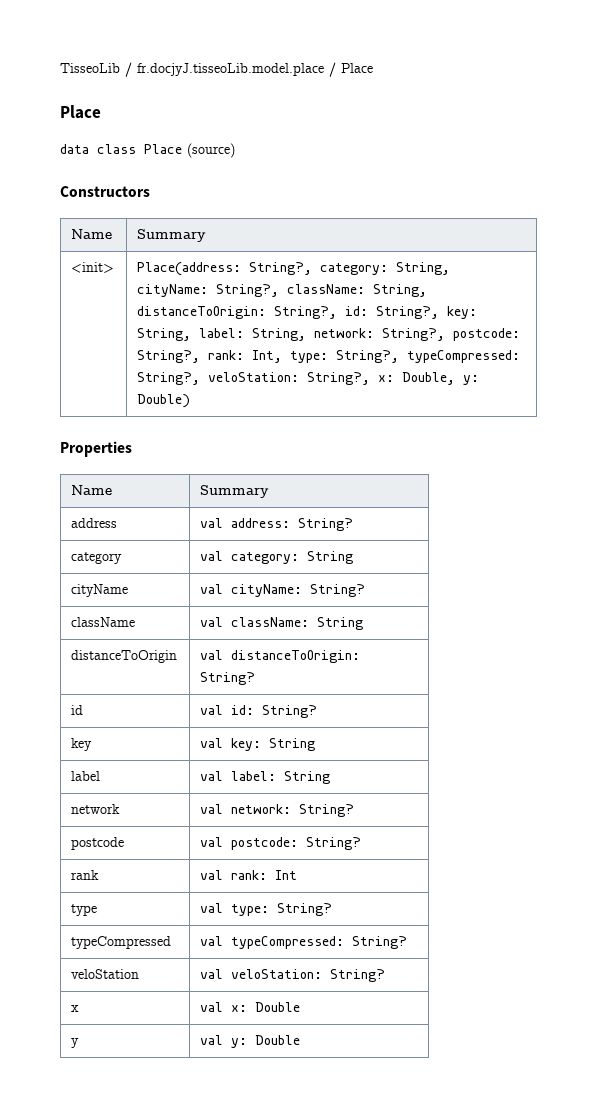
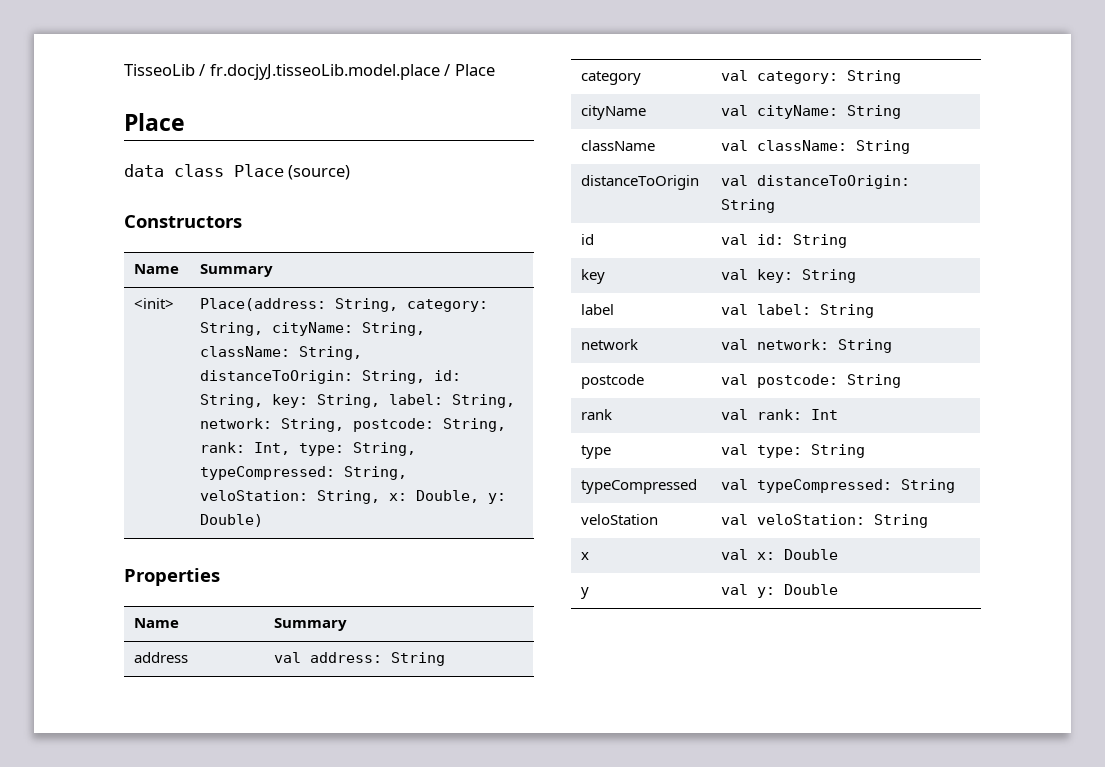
[249,262,313,275] String?, -> [335,298,399,312] String,
[216,284,280,297] String?, -> [362,322,426,336] String,
[274,306,440,319] String?, id: String?, -> [362,370,462,384] [200,394,264,408] String, id: String,
[382,328,521,341] [137,350,521,363] [137,372,371,385] String?, postcode: String?, rank: Int, type: String?, typeCompressed: String?, veloStation: String?, -> [281,418,507,432] [200,442,417,456] [200,466,408,480] [200,490,381,504] String, postcode: String, rank: Int, type: String, typeCompressed: String, veloStation: String,
[298,518,354,531] String? -> [391,652,446,666] String
[310,584,366,597] String? -> [847,105,902,119] String
[200,672,256,685] String? -> [721,199,776,213] String
[262,705,318,718] String? -> [793,234,848,248] String
[299,804,355,817] String? -> [838,339,893,353] String
[306,837,362,850] String? -> [847,374,902,388] String
[277,903,333,916] String? -> [811,444,866,458] String
[352,936,408,949] String? -> [901,479,956,493] String
[330,969,386,982] String? -> [874,514,929,528] String

